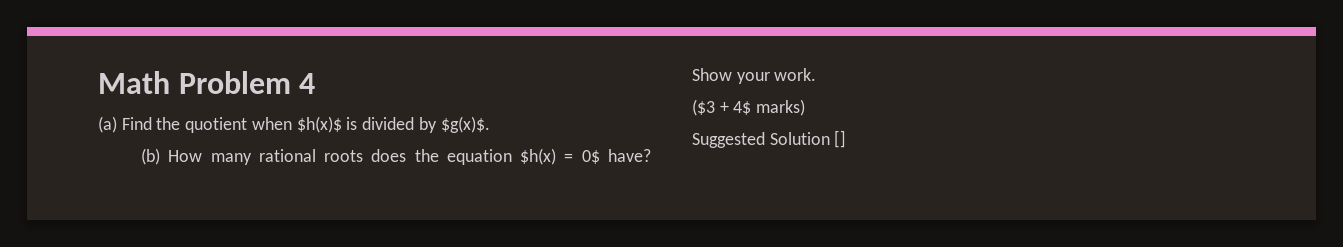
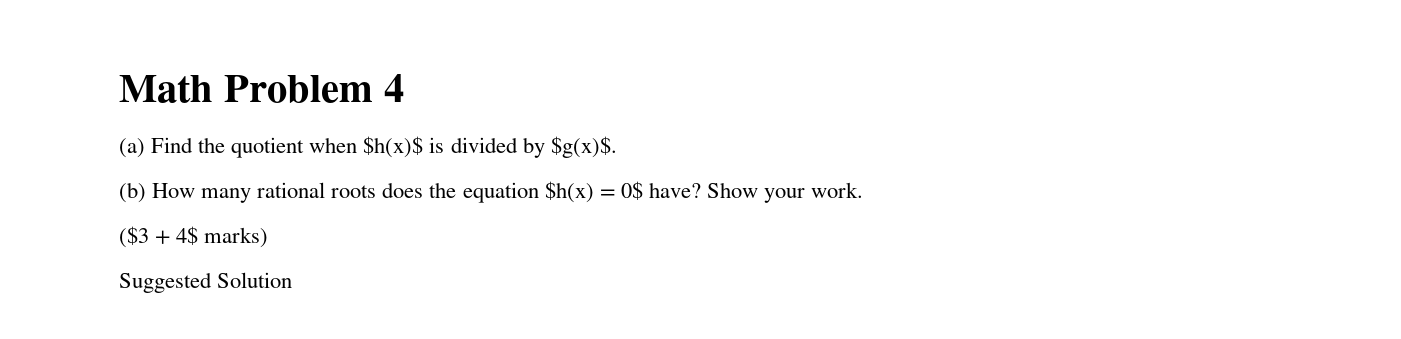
[834,130,847,148] [] -> (293, 280) none

